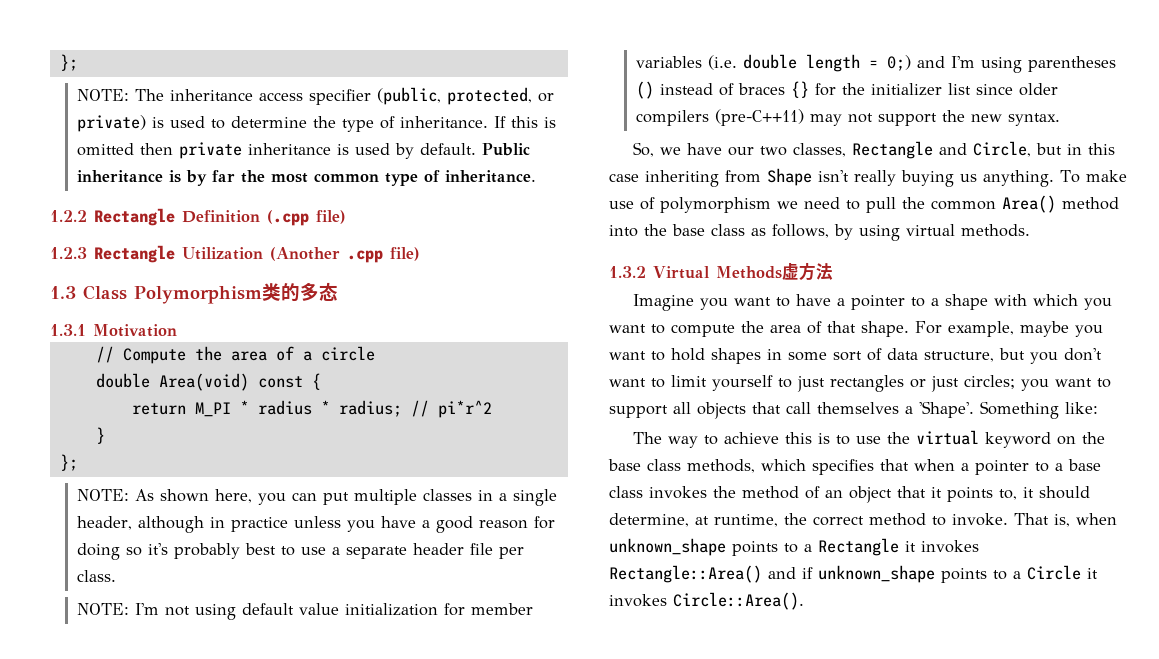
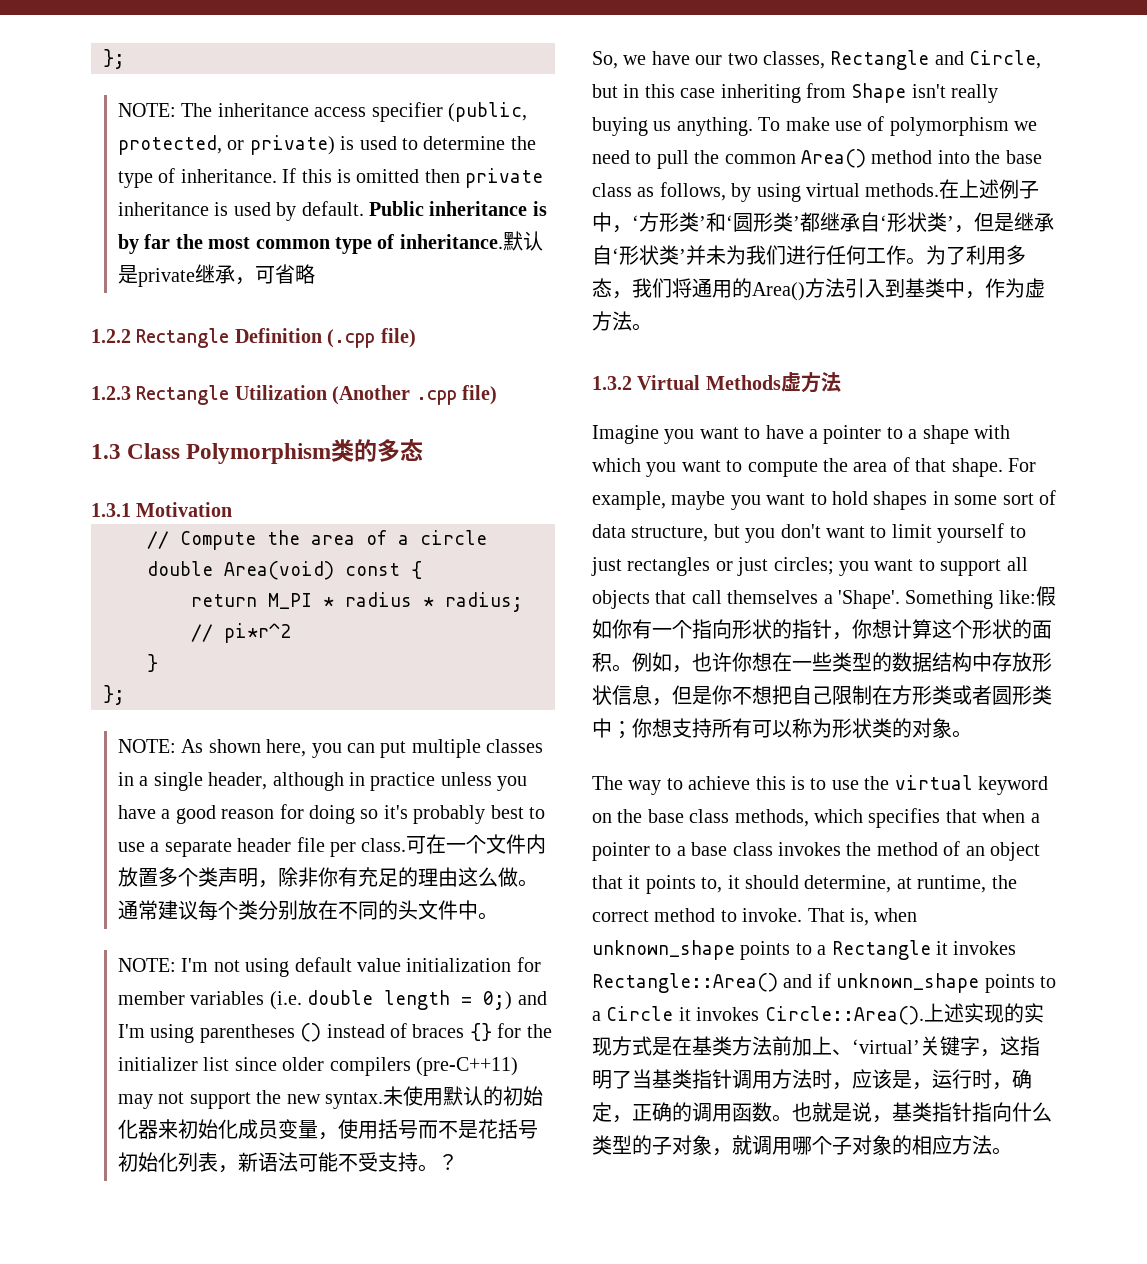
(536, 176) none -> [502,231,543,251] [118,264,316,287] 默认是private继承，可省略
(116, 576) none -> [406,834,547,854] [118,867,539,888] [118,900,499,921] 可在一个文件内放置多个类声明，除非你有充足的理由这么做。通常建议每个类分别放在不同的头文件中。
(1060, 119) none -> [383,1086,544,1106] [118,1119,539,1140] [118,1152,459,1173] 未使用默认的初始化器来初始化成员变量，使用括号而不是花括号初始化列表，新语法可能不受支持。？
(1030, 230) none -> [939,179,1040,199] [592,212,1054,233] [592,245,1026,265] [592,278,1045,301] [592,311,652,331] 在上述例子中，‘方形类’和‘圆形类’都继承自‘形状类’，但是继承自‘形状类’并未为我们进行任何工作。为了利用多态，我们将通用的Area()方法引入到基类中，作为虚方法。
(1098, 408) none -> [1035,586,1056,606] [592,619,1052,640] [592,652,1052,673] [592,685,1052,706] [592,718,972,739] 假如你有一个指向形状的指针，你想计算这个形状的面积。例如，也许你想在一些类型的数据结构中存放形状信息，但是你不想把自己限制在方形类或者圆形类中；你想支持所有可以称为形状类的对象。
(804, 601) none -> [923,1003,1044,1023] [592,1036,1040,1057] [592,1069,1032,1090] [592,1102,1052,1123] [592,1135,1012,1156] 上述实现的实现方式是在基类方法前加上、‘virtual’关键字，这指明了当基类指针调用方法时，应该是，运行时，确定，正确的调用函数。也就是说，基类指针指向什么类型的子对象，就调用哪个子对象的相应方法。

